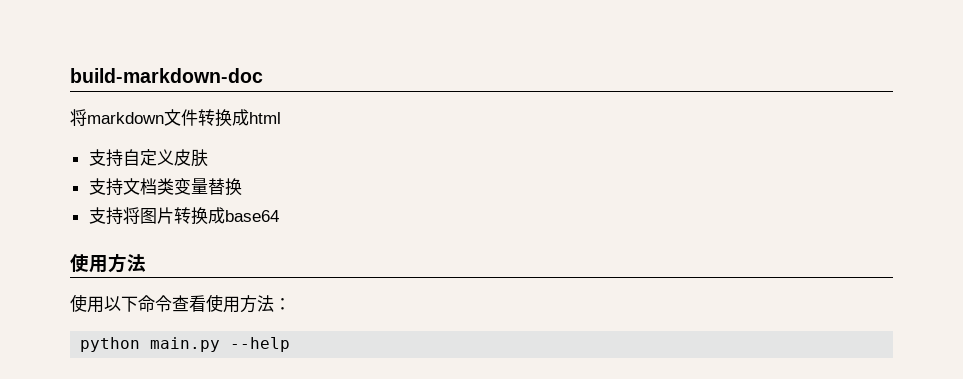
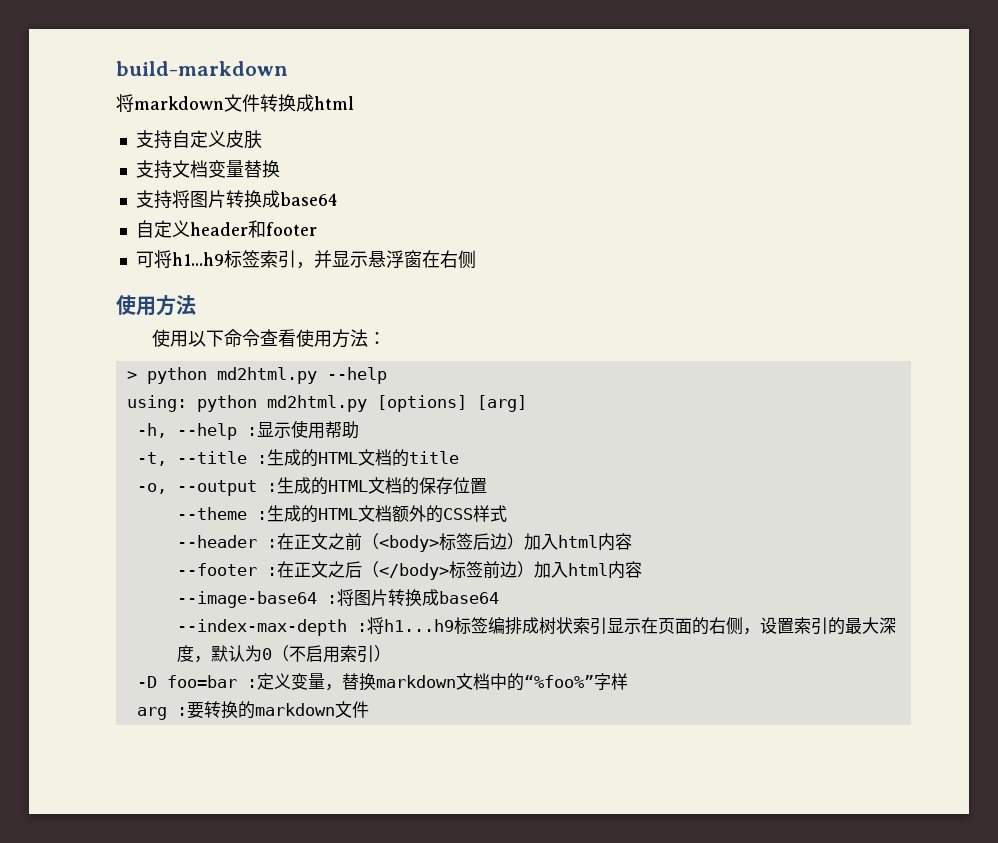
[70,68,263,83] build-markdown-doc -> [116,61,288,76] build-markdown
[156,178,174,195] 类 -> (208, 169) none
(279, 216) none -> [135,220,317,238] [135,250,476,269] // 自定义header和footer // 可将h1...h9标签索引，并显示悬浮窗在右侧
[80,337,291,352] python main.py --help -> [126,367,387,384] [126,395,527,412] [136,420,359,440] [136,449,459,467] [136,477,487,496] [176,505,507,523] [176,533,632,552] [176,561,642,580] [176,589,499,608] [176,617,896,636] [176,645,391,663] [136,673,628,691] [136,701,369,720] > python md2html.py --help // using: python md2html.py [options] [arg] // -h, --help :显示使用帮助 // -t, --title :生成的HTML文档的title // -o, --output :生成的HTML文档的保存位置 // --theme :生成的HTML文档额外的CSS样式 // --header :在正文之前（<body>标签后边）加入html内容 // --footer :在正文之后（</body>标签前边）加入html内容 // --image-base64 :将图片转换成base64 // --index-max-depth :将h1...h9标签编排成树状索引显示在页面的右侧，设置索引的最大深度，默认为0（不启用索引） // -D foo=bar :定义变量，替换markdown文档中的“%foo%”字样 // arg :要转换的markdown文件

